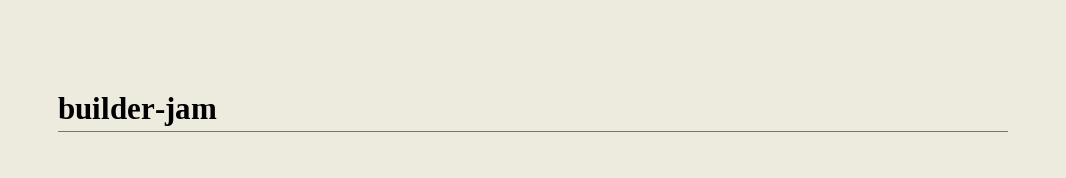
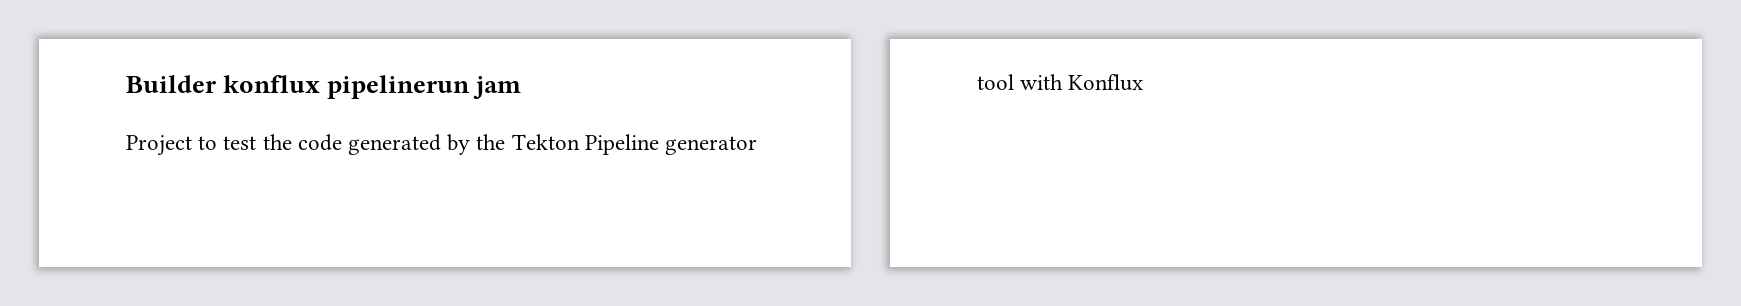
[58,97,217,126] builder-jam -> [126,75,522,99] [126,134,758,156] [977,74,1144,91] Builder konflux pipelinerun jam // Project to test the code generated by the Tekton Pipeline generator tool with Konflux

